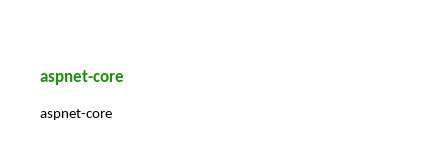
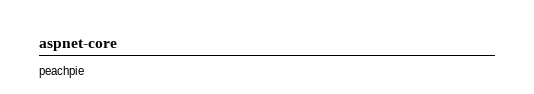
[40,109,112,120] aspnet-core -> [39,66,84,78] peachpie

